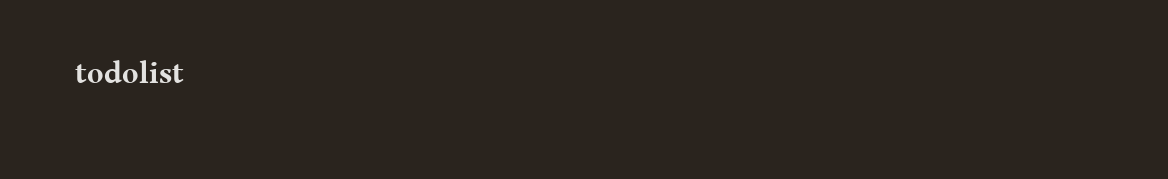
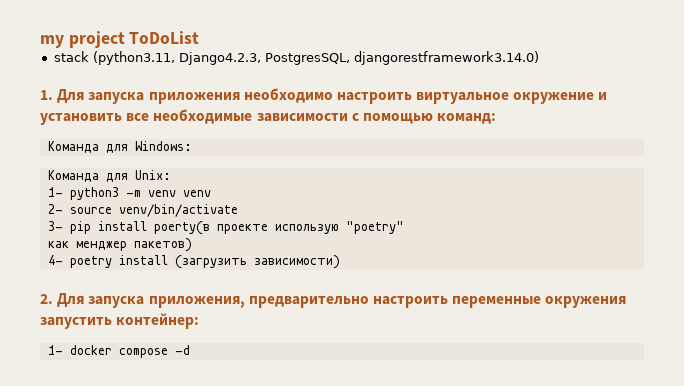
[75,60,184,83] todolist -> [40,31,200,48] [53,51,539,65] [40,88,608,104] [40,109,497,125] [47,141,192,153] [47,170,171,182] [47,187,211,200] [47,204,238,217] [47,221,404,235] [47,238,192,252] [47,255,340,269] [40,293,627,308] [40,313,200,329] [47,345,190,358] my project ToDoList // stack (python3.11, Django4.2.3, PostgresSQL, djangorestframework3.14.0) // 1. Для запуска приложения необходимо настроить виртуальное окружение и установить все необходимые зависимости с помощью команд: // Команда для Windows: // Команда для Unix: // 1- python3 -m venv venv // 2- source venv/bin/activate // 3- pip install poerty(в проекте использую "poetry" // как менджер пакетов) // 4- poetry install (загрузить зависимости) // 2. Для запуска приложения, предварительно настроить переменные окружения запустить контейнер: // 1- docker compose -d

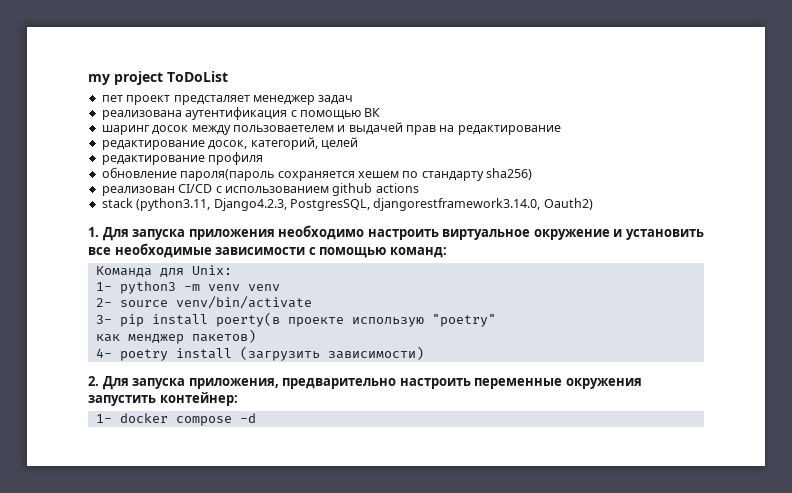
(200, 37) none -> [101,95,354,105] [101,107,381,120] [101,122,561,135] [101,137,358,150] [101,152,264,165] [101,167,532,181] [101,183,419,196] // пет проект предсталяет менеджер задач // реализована аутентификация с помощью ВК // шаринг досок между пользоваетелем и выдачей прав на редактирование // редактирование досок, категорий, целей // редактирование профиля // обновление пароля(пароль сохраняется хешем по стандарту sha256) // реализован CI/CD с использованием github actions
[353,51,539,65] djangorestframework3.14.0) -> [373,198,593,211] djangorestframework3.14.0, Oauth2)
[47,141,192,153] // Команда для Windows: -> (447, 252) none

